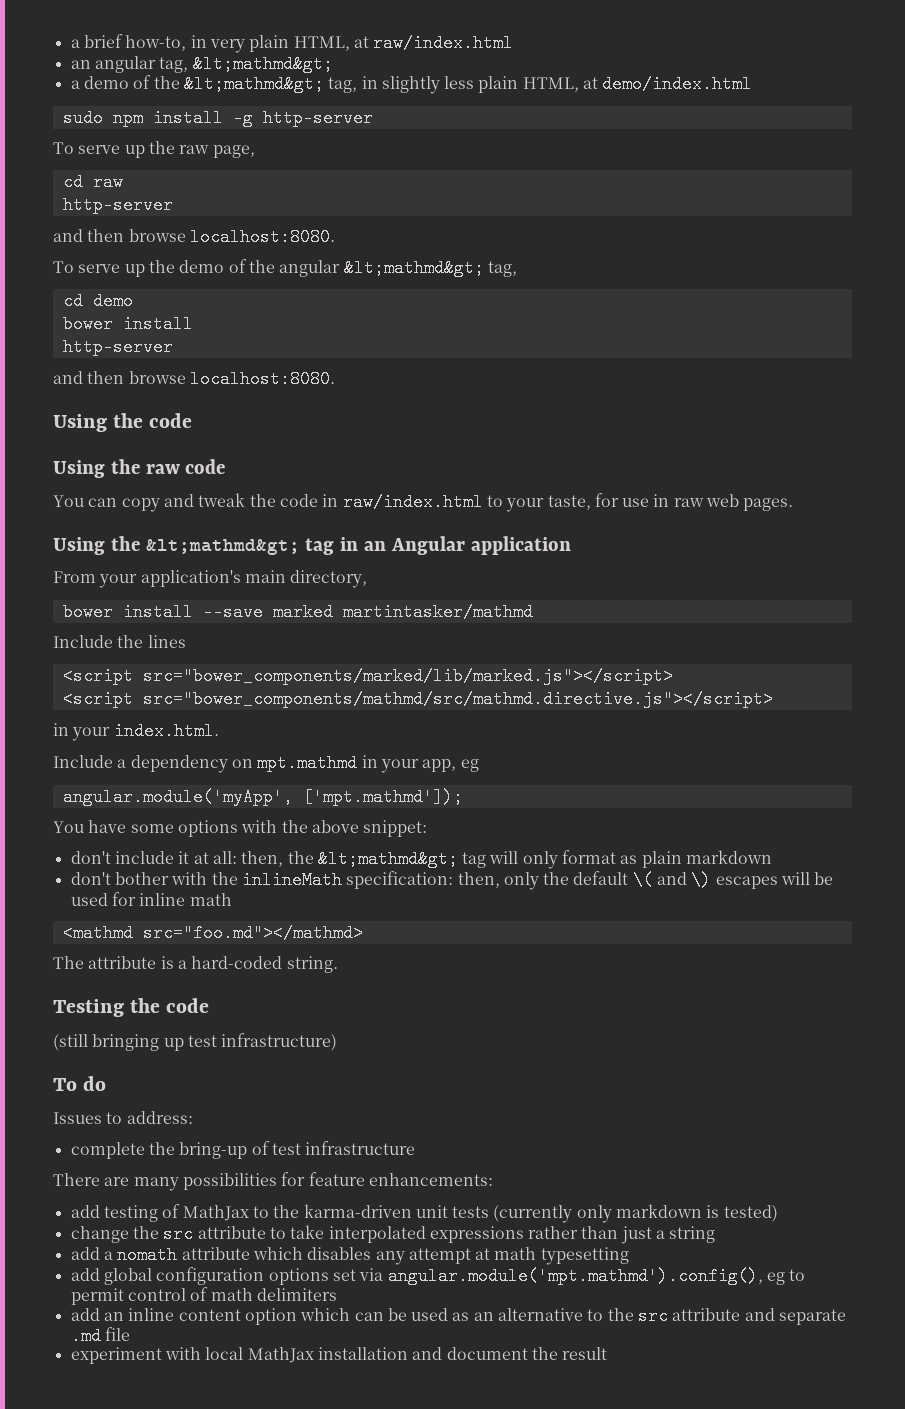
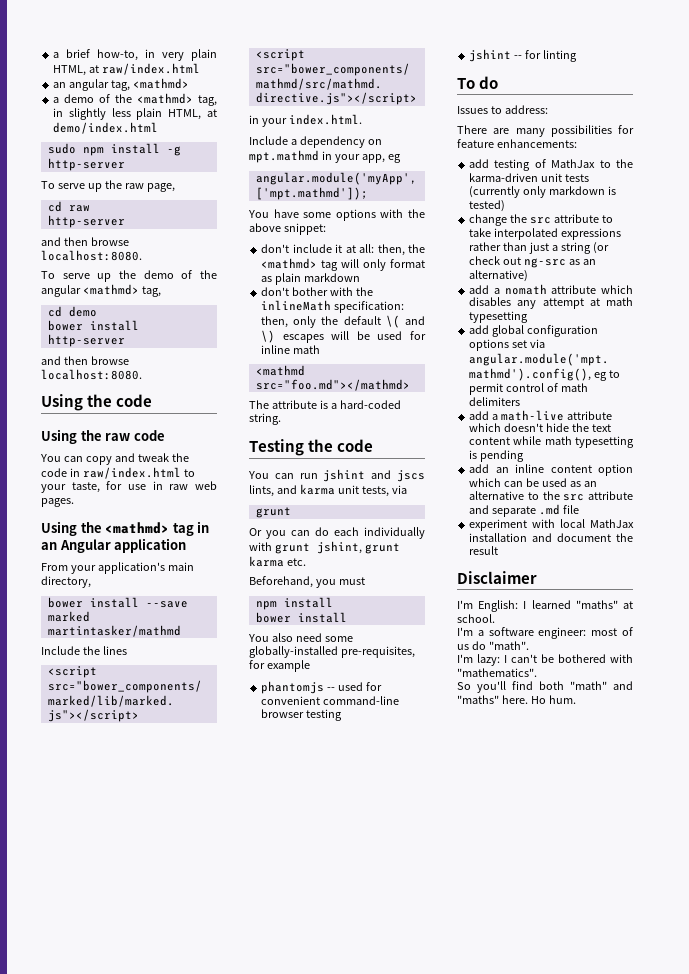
[192,55,333,73] &lt;mathmd&gt; -> [133,78,190,89] <mathmd>
[183,75,324,93] &lt;mathmd&gt; -> [137,93,194,104] <mathmd>
[343,259,484,277] &lt;mathmd&gt; -> [82,284,139,295] <mathmd>
[145,539,300,555] &lt;mathmd&gt; -> [105,522,170,534] <mathmd>
[317,850,458,868] &lt;mathmd&gt; -> [261,258,318,269] <mathmd>
[53,1033,338,1051] (still bringing up test infrastructure) -> [248,469,425,482] [249,484,407,497] [255,507,291,518] [249,527,425,539] [249,541,400,554] [249,556,306,567] [249,576,365,588] [255,597,333,610] [255,612,347,623] [248,633,353,642] [249,646,415,658] [249,660,310,672] [261,681,383,694] [261,696,400,705] [261,709,343,721] [469,49,578,62] You can run jshint and jscs lints, and karma unit tests, via // grunt // Or you can do each individually with grunt jshint, grunt karma etc. // Beforehand, you must // npm install // bower install // You also need some globally-installed pre-requisites, for example // phantomjs -- used for convenient command-line browser testing // jshint -- for linting
[70,1141,416,1159] // complete the bring-up of test infrastructure -> (548, 109) none
(716, 1234) none -> [592,242,609,254] [469,256,596,268] [469,270,529,282] (or check out ng-src as an alternative)
(337, 1294) none -> [469,410,613,421] [469,423,611,432] [469,436,634,448] [469,450,525,462] // add a math-live attribute which doesn't hide the text content while math typesetting is pending
(608, 1353) none -> [457,571,537,584] [457,600,633,612] [457,614,495,623] [457,627,633,639] [457,641,529,650] [457,654,633,666] [457,668,537,677] [457,681,633,693] [457,695,576,704] // Disclaimer // I'm English: I learned "maths" at school. // I'm a software engineer: most of us do "math". // I'm lazy: I can't be bothered with "mathematics". // So you'll find both "math" and "maths" here. Ho hum.

